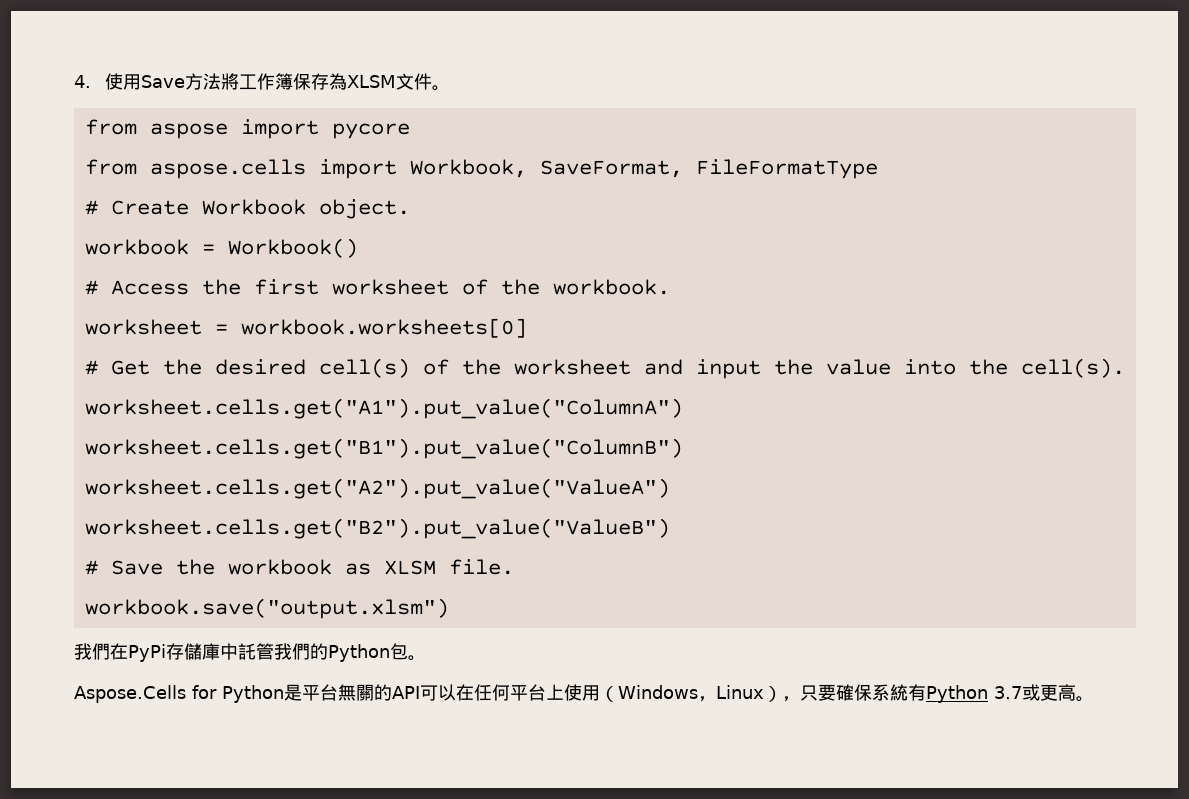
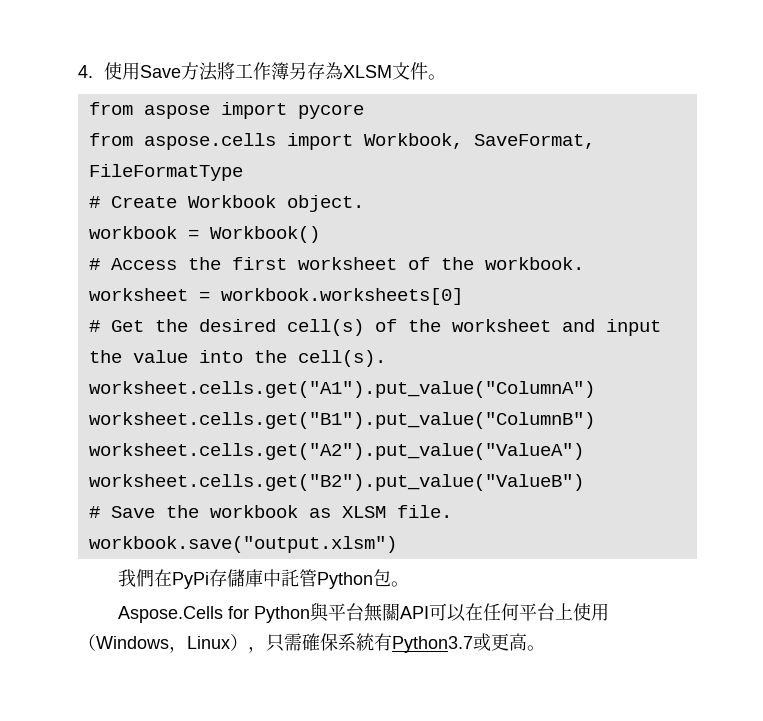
[293,73,312,90] 保 -> [288,62,307,80] 另
[274,643,328,660] 我們的 -> (318, 578) none
[284,684,302,701] 是 -> [310,602,330,622] 與
[374,684,392,701] 的 -> (401, 612) none
[818,684,836,701] 要 -> [284,633,302,651] 需
[926,685,1022,703] Python 3.7 -> [392,636,473,653] Python3.7

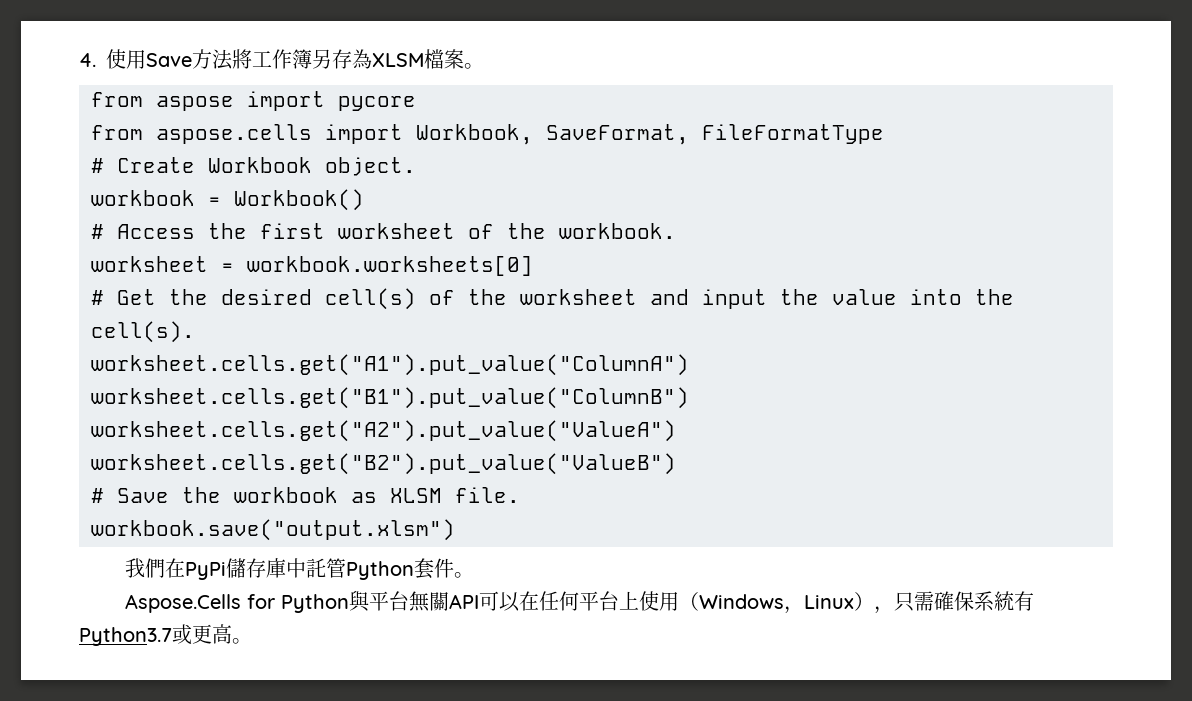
[391,62,428,80] 文件 -> [424,49,464,69] 檔案
[209,569,246,587] 存儲 -> [225,558,266,578] 儲存
[373,569,392,587] 包 -> [413,558,454,579] 套件

